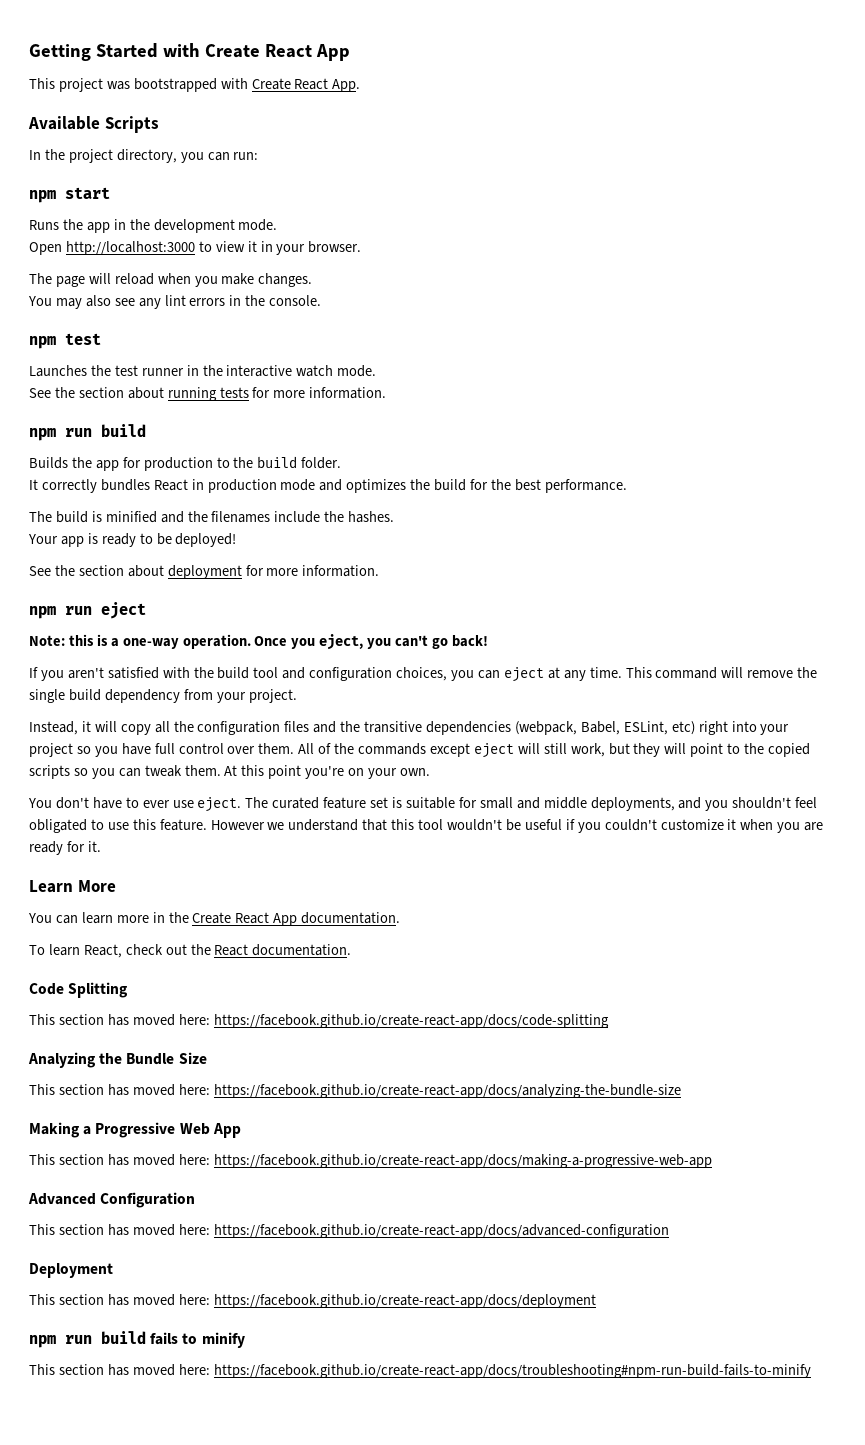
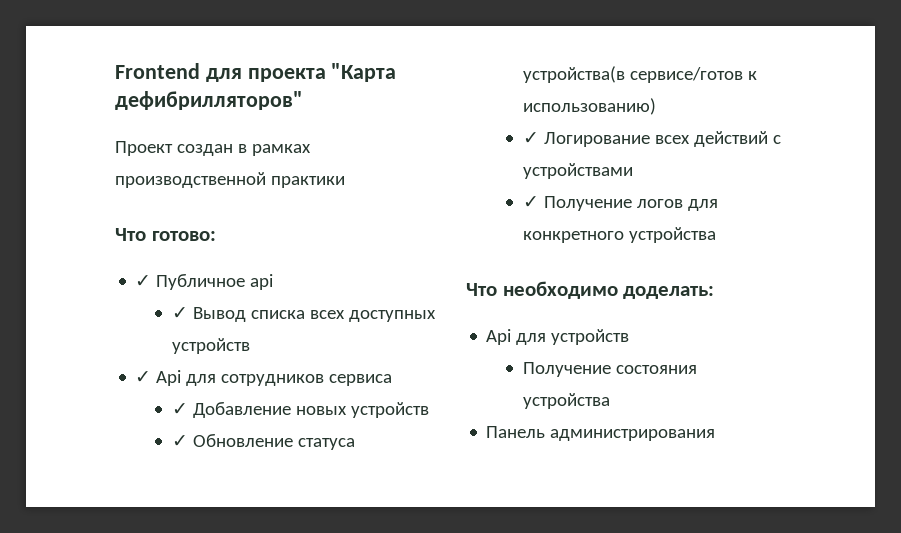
[29,43,350,61] [29,78,361,92] [28,116,159,133] [29,149,259,163] [29,187,110,203] [29,219,278,233] [29,241,362,255] [29,273,313,287] [28,295,322,309] [29,333,101,349] [29,365,377,377] [29,387,387,401] [29,424,146,441] [29,456,342,471] [29,479,627,493] [29,511,395,523] [28,533,237,547] [29,565,380,579] [29,602,146,619] [29,634,488,650] [29,667,818,682] [29,689,297,703] [29,721,790,735] [29,743,811,758] [29,765,430,779] [28,797,818,812] [29,819,824,833] [29,841,101,855] [29,880,116,893] [28,912,401,926] [29,944,352,958] [29,982,129,998] [29,1014,609,1028] [28,1052,207,1068] [29,1084,681,1098] [29,1122,241,1138] [29,1154,712,1168] [28,1192,196,1208] [29,1224,669,1238] [29,1263,113,1278] [29,1294,596,1308] [29,1331,245,1348] [29,1364,811,1378] Getting Started with Create React App // This project was bootstrapped with Create React App. // Available Scripts // In the project directory, you can run: // npm start // Runs the app in the development mode. // Open http://localhost:3000 to view it in your browser. // The page will reload when you make changes. // You may also see any lint errors in the console. // npm test // Launches the test runner in the interactive watch mode. // See the section about running tests for more information. // npm run build // Builds the app for production to the build folder. // It correctly bundles React in production mode and optimizes the build for the best performance. // The build is minified and the filenames include the hashes. // Your app is ready to be deployed! // See the section about deployment for more information. // npm run eject // Note: this is a one-way operation. Once you eject, you can't go back! // If you aren't satisfied with the build tool and configuration choices, you can eject at any time. This command will remove the single build dependency from your project. // Instead, it will copy all the configuration files and the transitive dependencies (webpack, Babel, ESLint, etc) right into your project so you have full control over them. All of the commands except eject will still work, but they will point to the copied scripts so you can tweak them. At this point you're on your own. // You don't have to ever use eject. The curated feature set is suitable for small and middle deployments, and you shouldn't feel obligated to use this feature. However we understand that this tool wouldn't be useful if you couldn't customize it when you are ready for it. // Learn More // You can learn more in the Create React App documentation. // To learn React, check out the React documentation. // Code Splitting // This section has moved here: https://facebook.github.io/create-react-app/docs/code-splitting // Analyzing the Bundle Size // This section has moved here: https://facebook.github.io/create-react-app/docs/analyzing-the-bundle-size // Making a Progressive Web App // This section has moved here: https://facebook.github.io/create-react-app/docs/making-a-progressive-web-app // Advanced Configuration // This section has moved here: https://facebook.github.io/create-react-app/docs/advanced-configuration // Deployment // This section has moved here: https://facebook.github.io/create-react-app/docs/deployment // npm run build fails to minify // This section has moved here: https://facebook.github.io/create-react-app/docs/troubleshooting#npm-run-build-fails-to-minify -> [115,63,397,82] [115,91,303,110] [115,141,311,156] [115,172,345,188] [115,228,216,241] [135,274,274,290] [171,307,436,322] [171,338,250,354] [135,370,393,386] [171,402,429,418] [171,434,355,450] [522,66,757,83] [522,98,656,115] [522,131,781,147] [522,163,633,179] [522,196,718,211] [522,227,716,243] [466,281,715,299] [486,329,630,345] [522,362,697,377] [522,393,610,409] [486,426,716,441] Frontend для проекта "Карта дефибрилляторов" // Проект создан в рамках производственной практики // Что готово: // ✓ Публичное api // ✓ Вывод списка всех доступных устройств // ✓ Api для сотрудников сервиса // ✓ Добавление новых устройств // ✓ Обновление статуса устройства(в сервисе/готов к использованию) // ✓ Логирование всех действий с устройствами // ✓ Получение логов для конкретного устройства // Что необходимо доделать: // Api для устройств // Получение состояния устройства // Панель администрирования

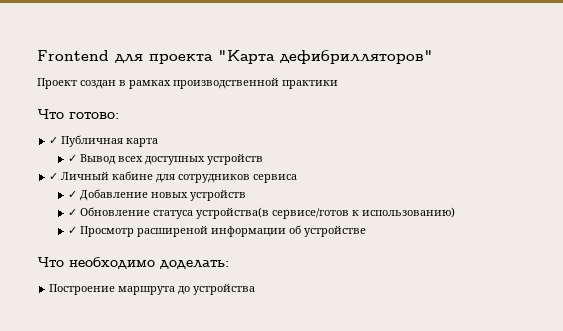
[156,274,274,290] Публичное api -> [61,135,159,147] Публичная карта
[250,310,305,319] списка -> (116, 159) none
[156,370,182,386] Api -> [61,171,154,180] Личный кабине
[543,131,781,147] [522,163,633,179] [522,196,718,211] [522,227,716,243] [466,281,715,299] [486,329,630,345] [522,362,697,377] [522,393,610,409] [486,426,716,441] Логирование всех действий с устройствами // ✓ Получение логов для конкретного устройства // Что необходимо доделать: // Api для устройств // Получение состояния устройства // Панель администрирования -> [79,225,366,237] [37,257,229,269] [49,284,256,295] Просмотр расширеной информации об устройстве // Что необходимо доделать: // Построение маршрута до устройства

